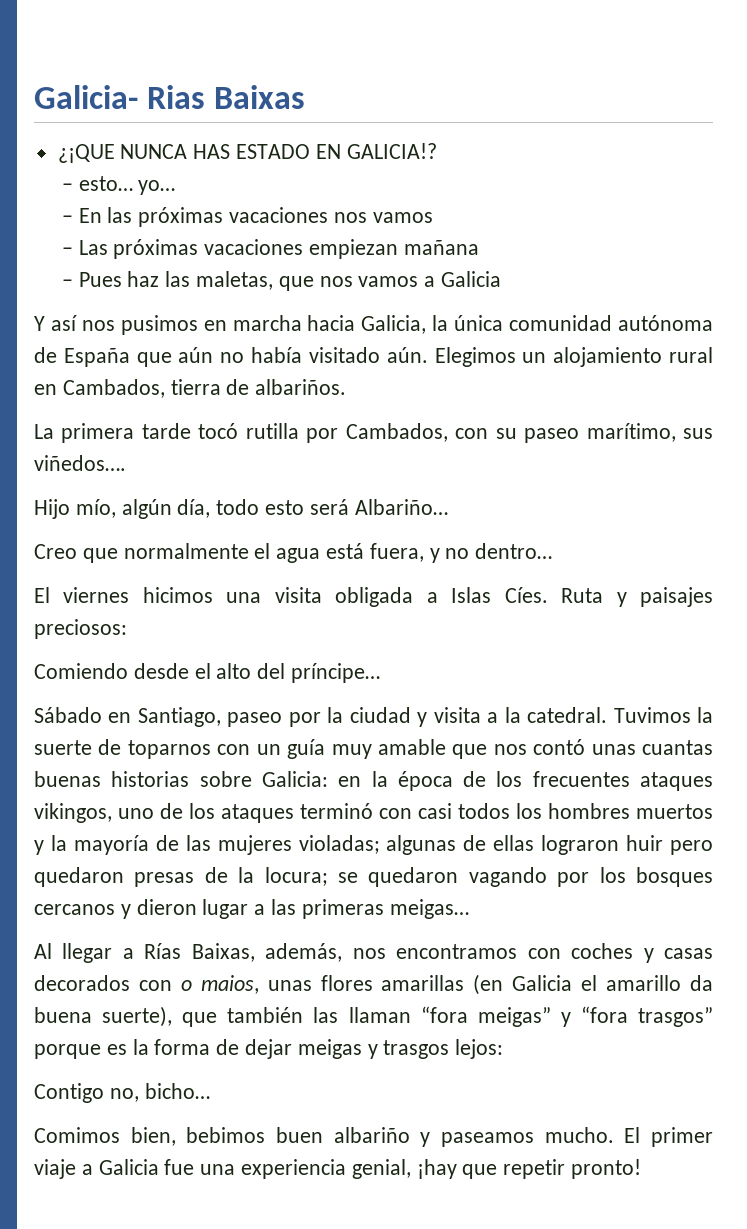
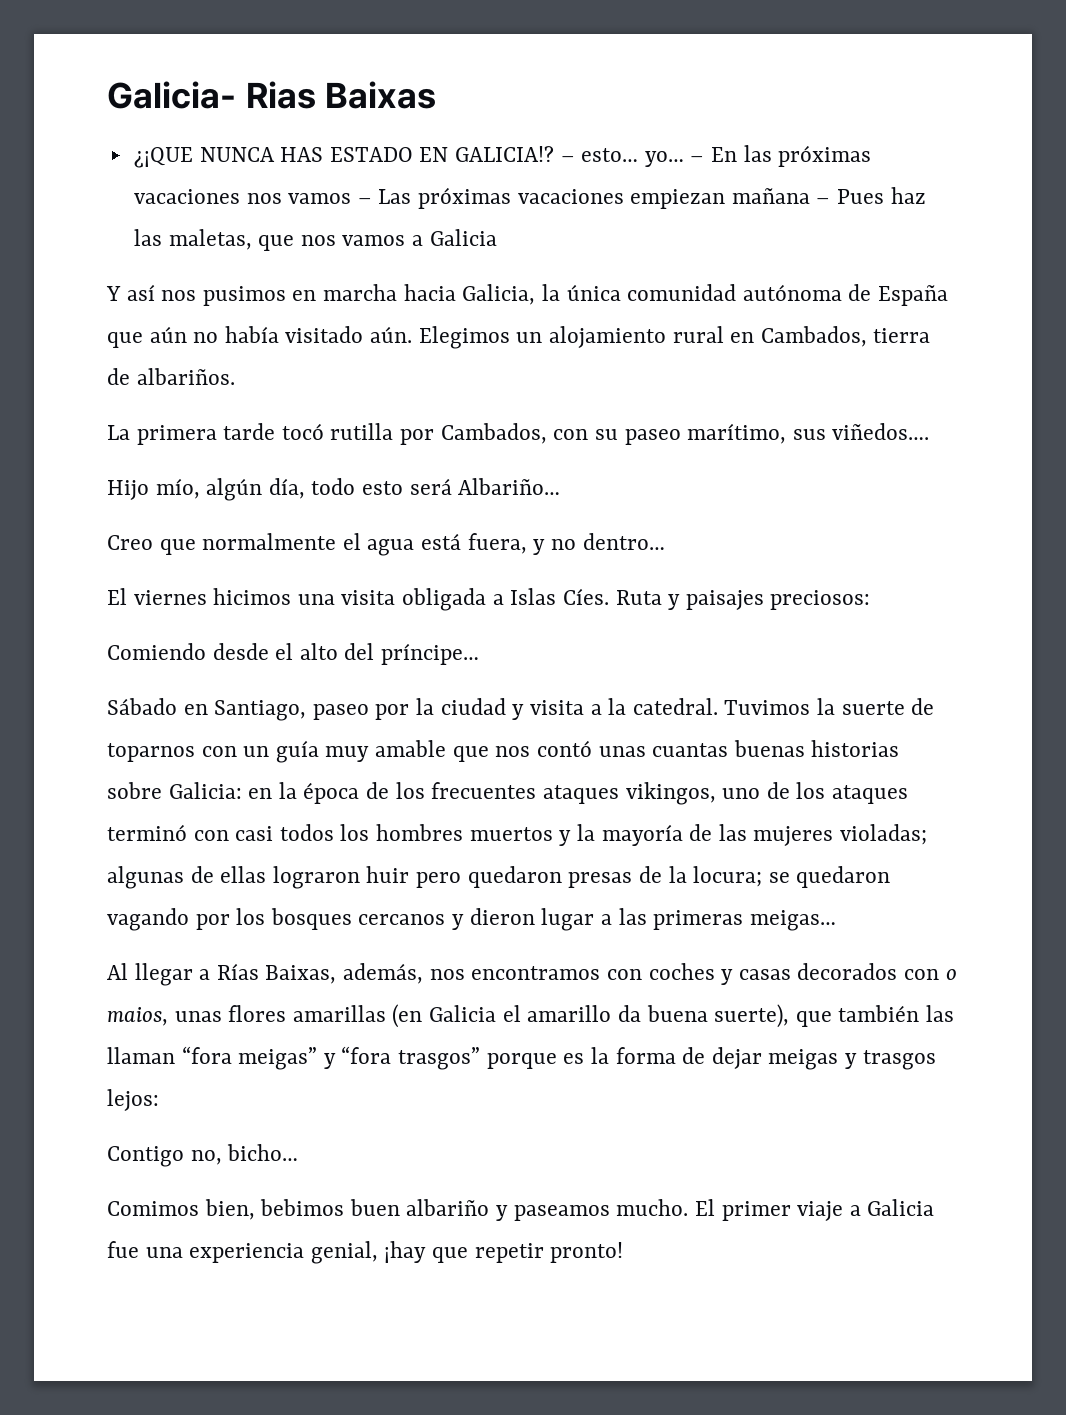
(437, 151) // -> (555, 154) none
(176, 187) // -> (684, 159) none
(433, 217) // -> (352, 198) none
(479, 247) // -> (810, 196) none

